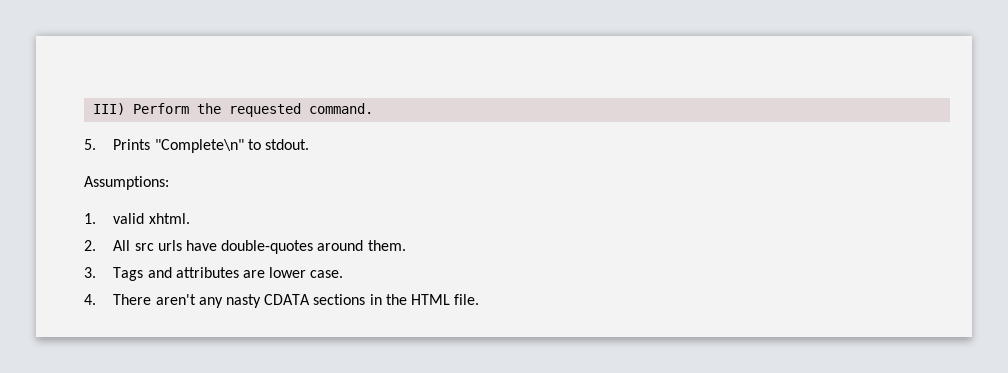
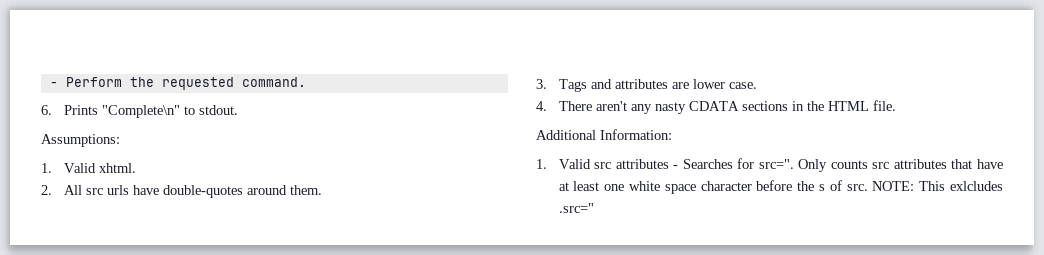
[93,103,126,115] III) -> [49,82,58,87] -
[84,139,96,150] 5. -> [41,105,52,115] 6.
[113,213,145,224] valid -> [63,163,96,173] Valid
(480, 299) none -> [536,129,672,140] [536,158,1003,172] [558,180,1003,194] [558,203,594,213] // Additional Information: // 1. Valid src attributes - Searches for src=". Only counts src attributes that have at least one white space character before the s of src. NOTE: This exlcludes .src="

